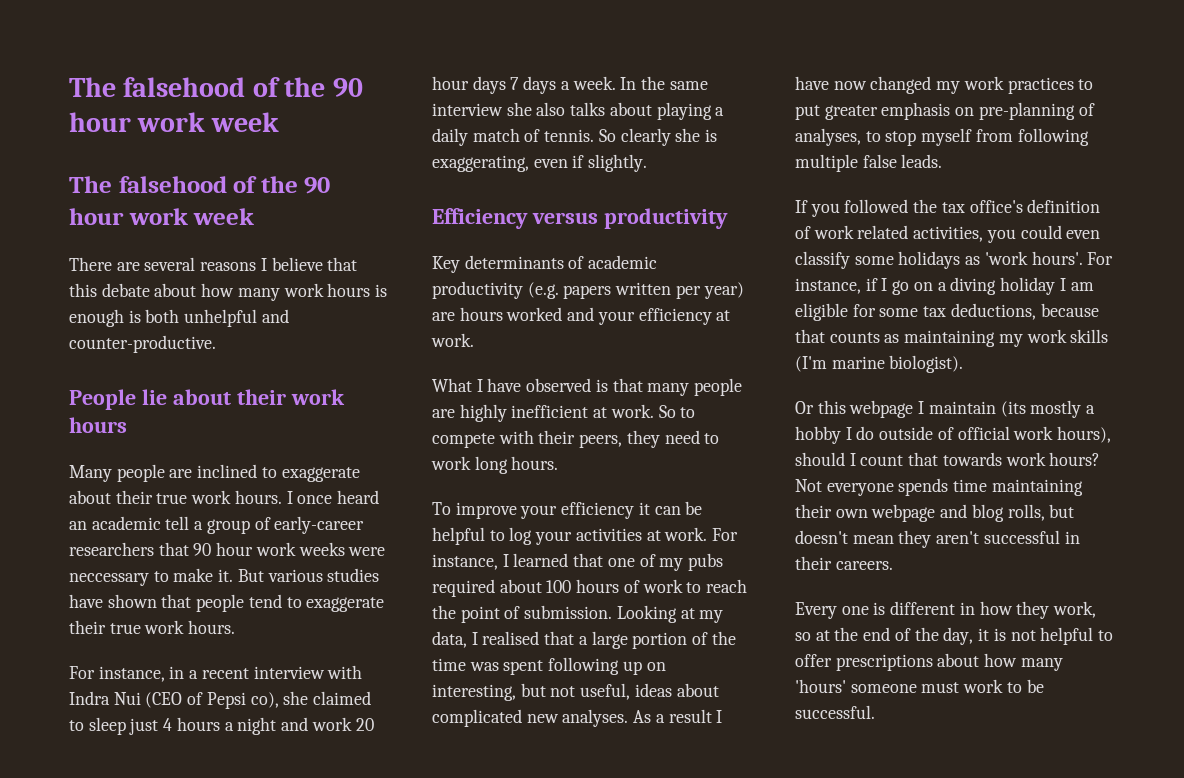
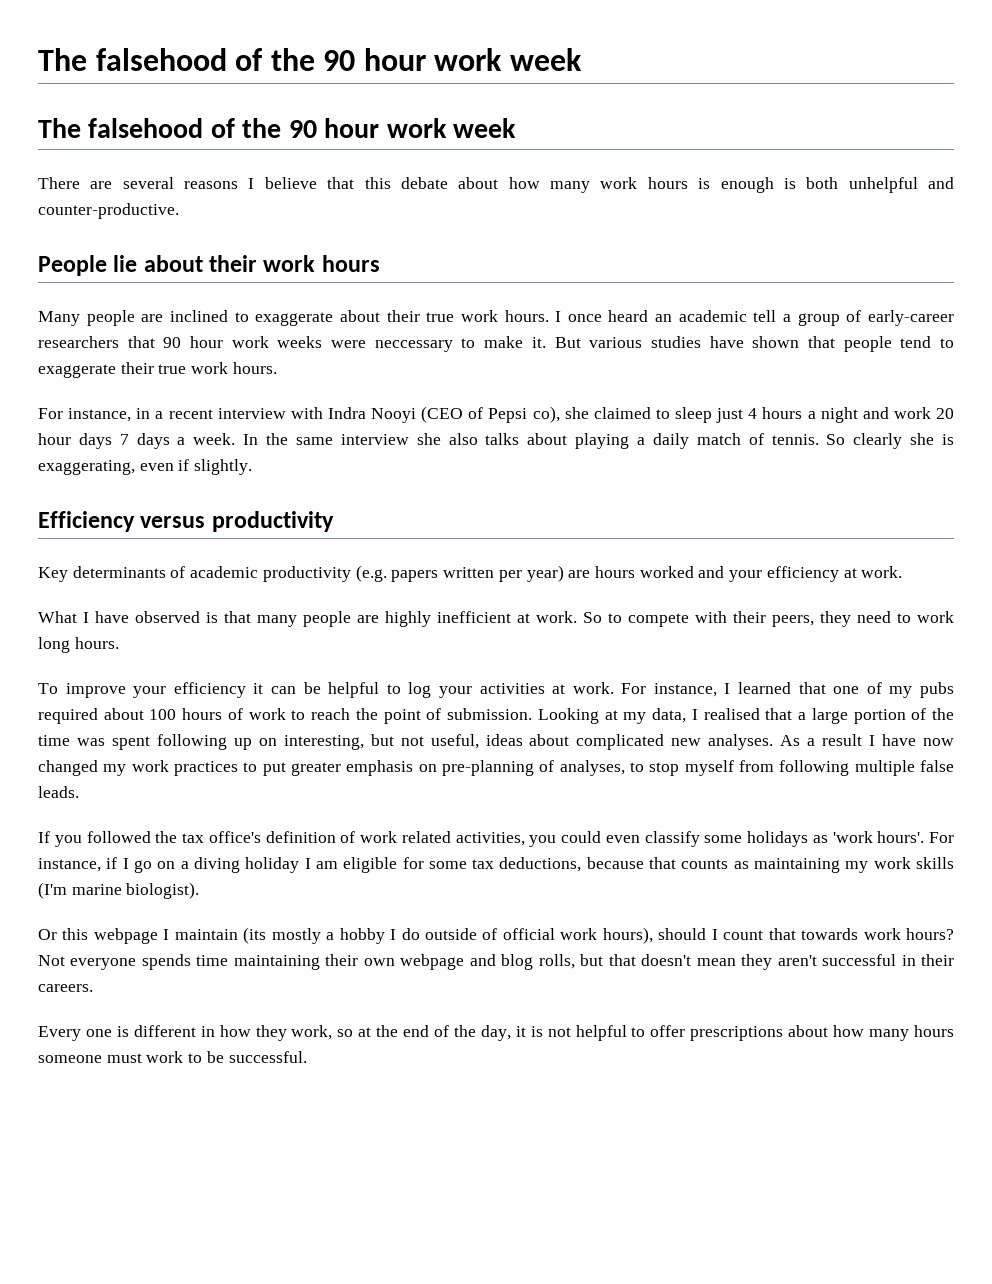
[113,692,141,705] Nui -> [371,408,416,423] Nooyi
(1075, 511) none -> [608,954,636,966] that
[795,679,846,693] 'hours' -> [913,1025,954,1037] hours

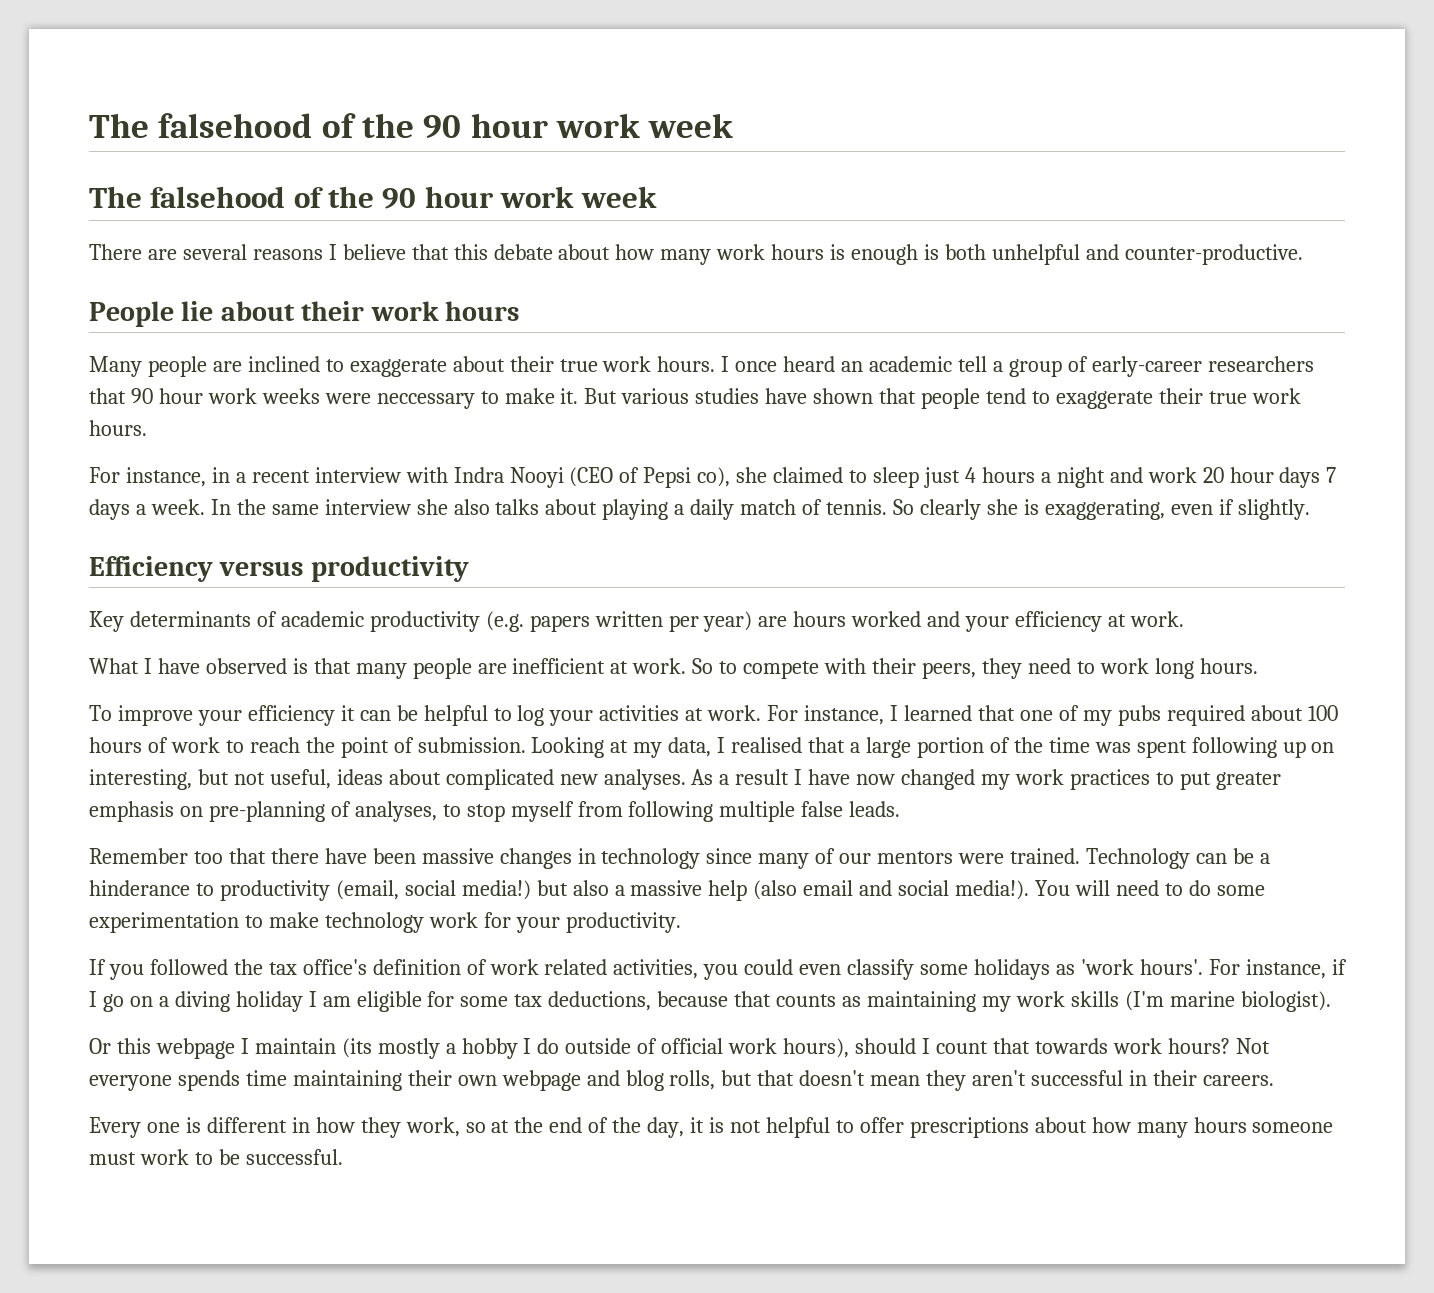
[385,611,431,627] highly -> (507, 668) none
(79, 792) none -> [89,848,1270,869] [89,880,1265,901] [89,912,681,933] // Remember too that there have been massive changes in technology since many of our mentors were trained. Technology can be a hinderance to productivity (email, social media!) but also a massive help (also email and social media!). You will need to do some experimentation to make technology work for your productivity.

